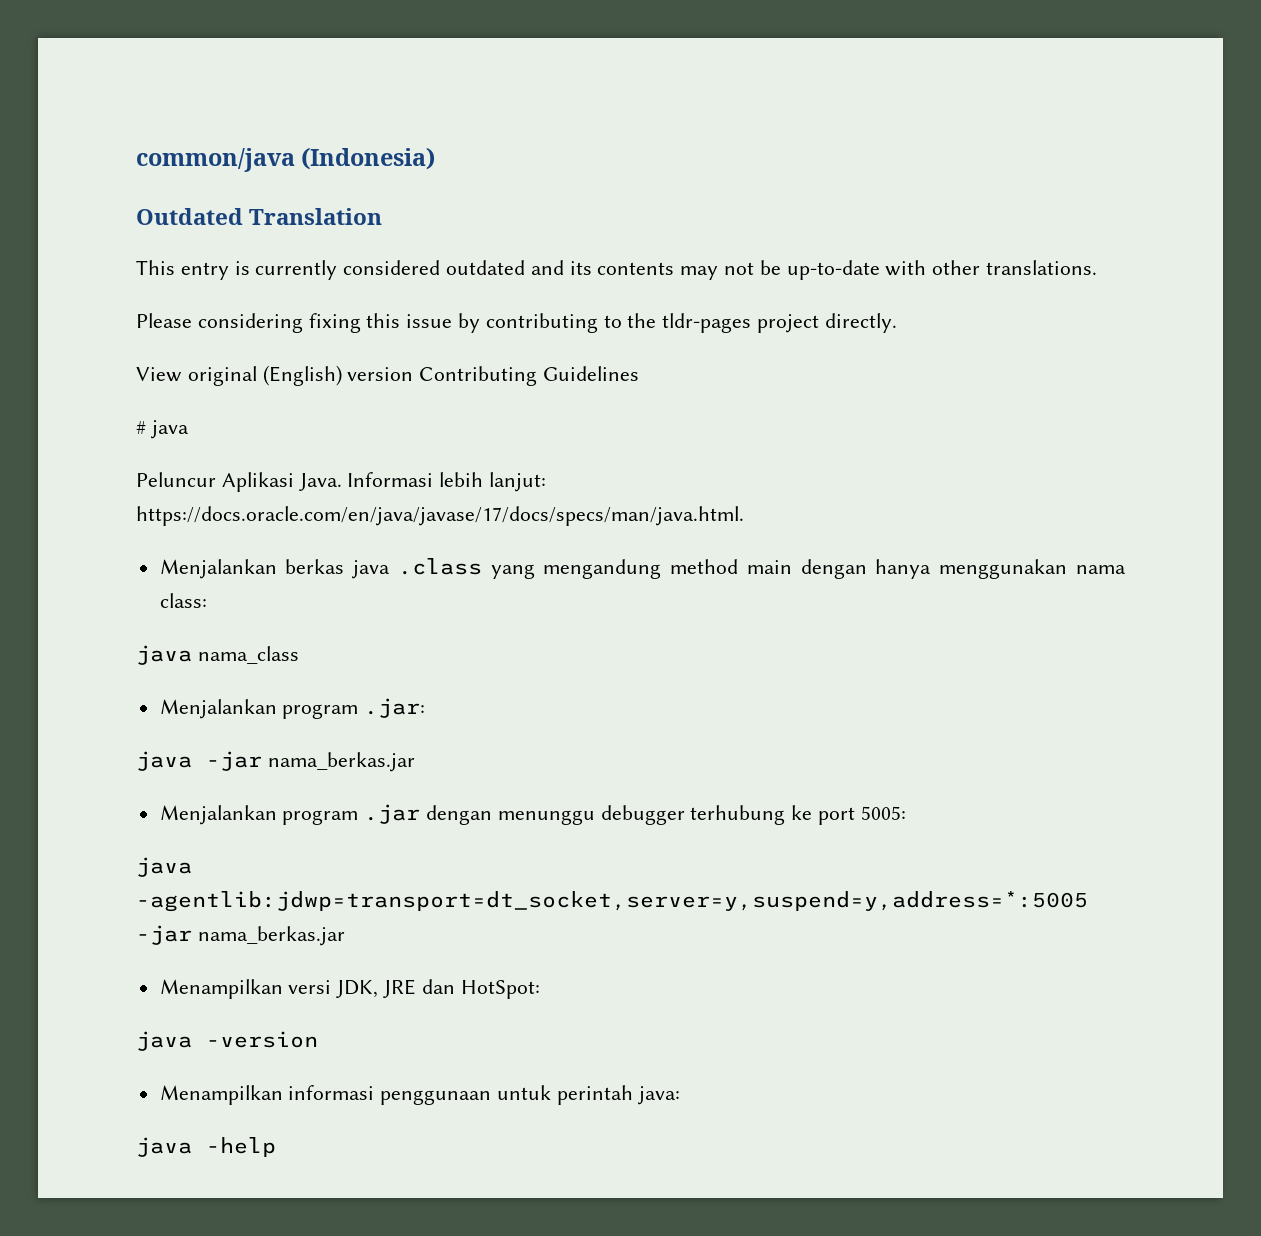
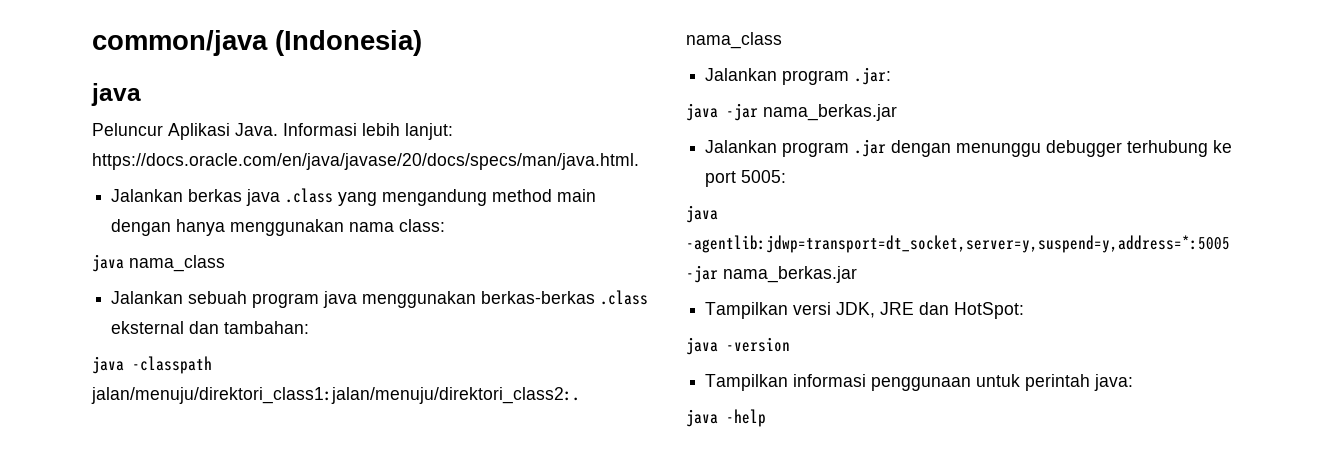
[136,208,383,225] [136,260,1098,280] [136,313,897,333] [136,365,640,386] [136,421,146,434] Outdated Translation // This entry is currently considered outdated and its contents may not be up-to-date with other translations. // Please considering fixing this issue by contributing to the tldr-pages project directly. // View original (English) version Contributing Guidelines // # -> (422, 43) none
[136,506,744,526] [159,559,277,579] https://docs.oracle.com/en/java/javase/17/docs/specs/man/java.html. // Menjalankan -> [92,153,639,170] [111,189,184,202] https://docs.oracle.com/en/java/javase/20/docs/specs/man/java.html. // Jalankan
[159,699,277,719] Menjalankan -> [111,290,649,308] [111,321,310,334] [92,356,212,374] [91,387,580,404] [686,32,782,49] [705,68,778,81] Jalankan sebuah program java menggunakan berkas-berkas .class eksternal dan tambahan: // java -classpath jalan/menuju/direktori_class1:jalan/menuju/direktori_class2:. nama_class // Jalankan
[159,805,277,825] Menjalankan -> [705,140,778,153] Jalankan
[159,979,283,999] Menampilkan -> [705,302,789,319] Tampilkan
[159,1085,283,1105] Menampilkan -> [705,374,789,391] Tampilkan

